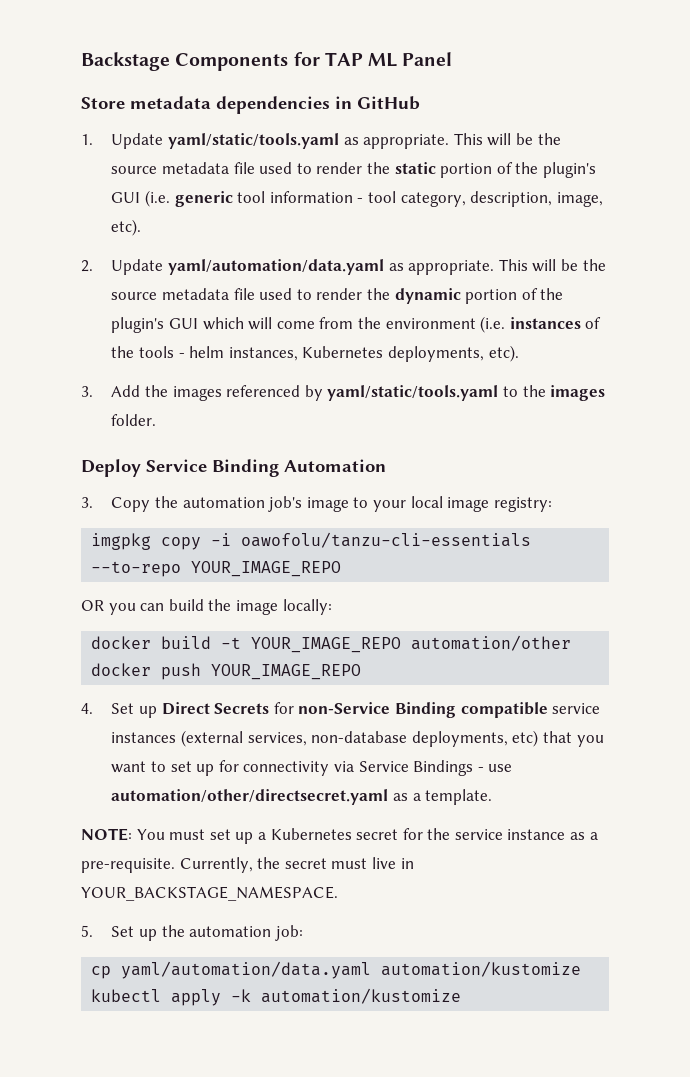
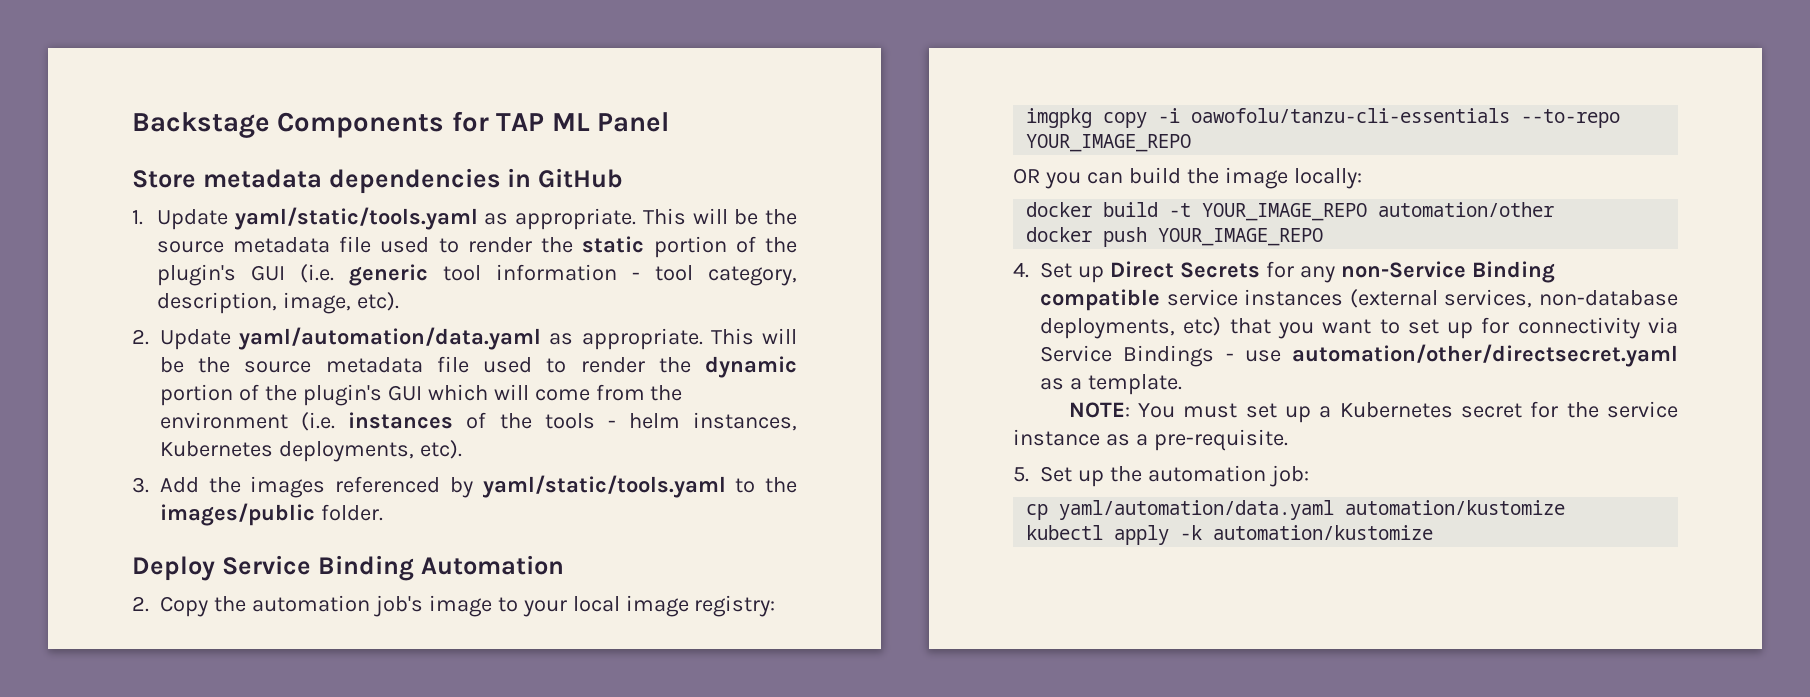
[550,385,606,401] images -> [160,503,315,526] images/public
[81,497,93,508] 3. -> [132,596,149,612] 2.
(294, 708) none -> [1299,266,1335,283] any
[179,857,414,873] [81,886,338,901] Currently, the secret must live in YOUR_BACKSTAGE_NAMESPACE. -> (1288, 440) none

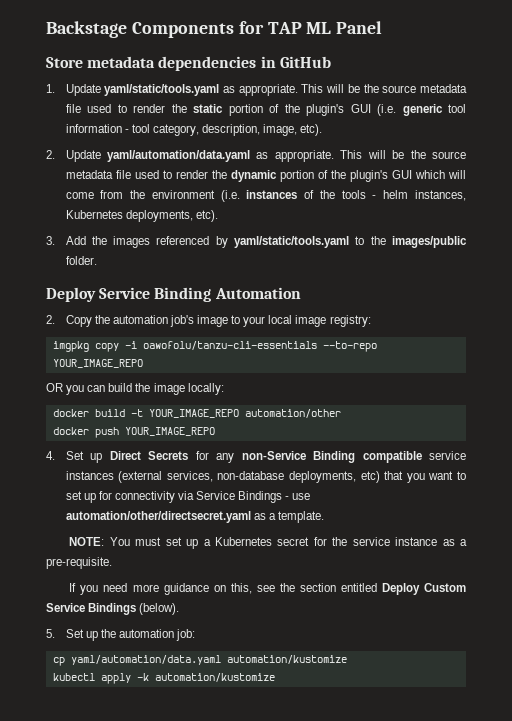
(1288, 440) none -> [69,583,466,595] [46,603,180,615] // If you need more guidance on this, see the section entitled Deploy Custom Service Bindings (below).

